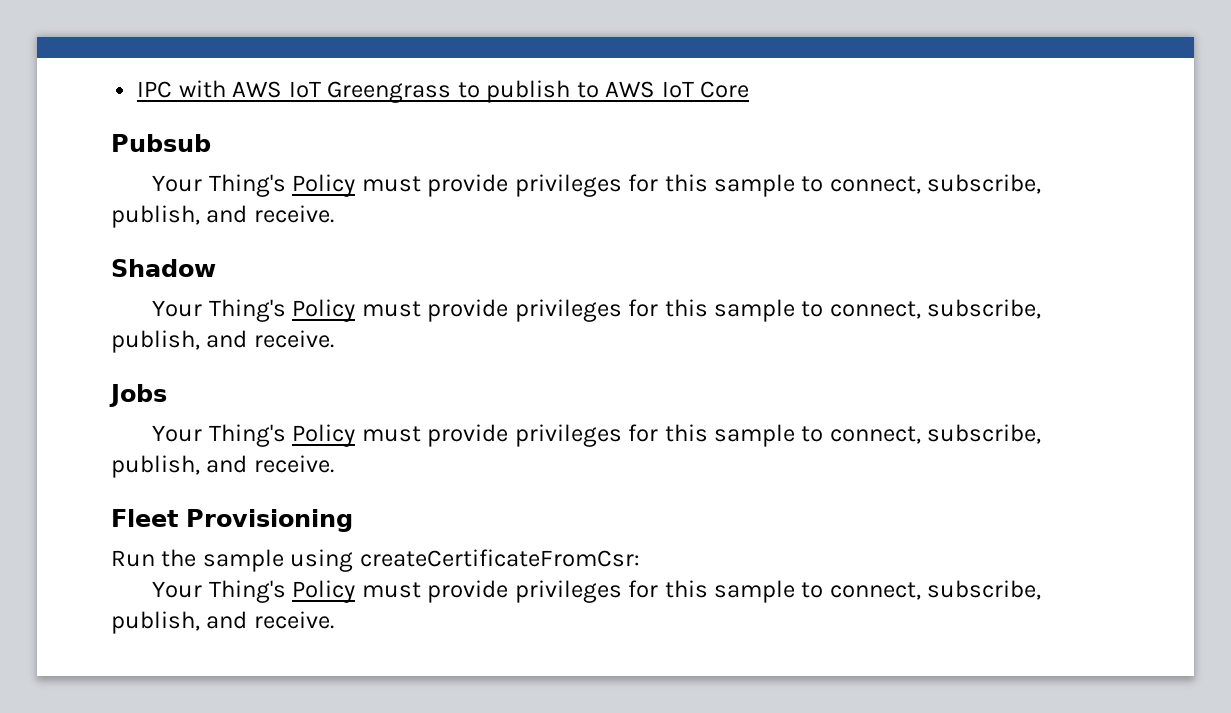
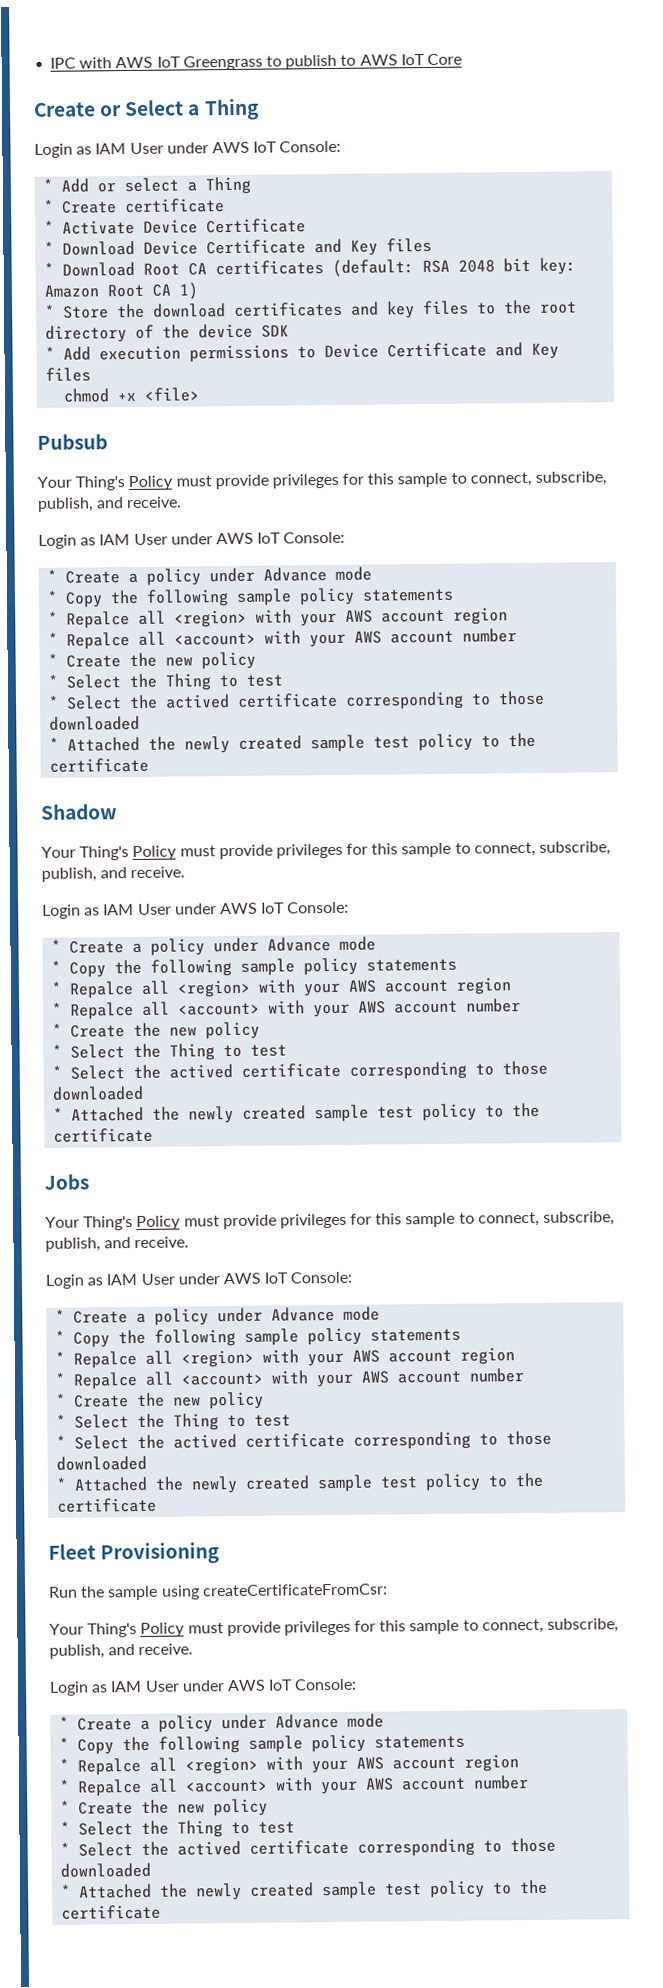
(750, 89) none -> [33,98,260,121] [34,140,342,158] [43,176,252,195] [43,198,226,214] [44,218,307,235] [44,237,433,256] [44,257,577,277] [44,282,199,300] [45,299,578,319] [45,323,290,343] [45,342,560,363] [45,367,92,382] [63,387,200,403] // Create or Select a Thing // Login as IAM User under AWS IoT Console: // * Add or select a Thing // * Create certificate // * Activate Device Certificate // * Download Device Certificate and Key files // * Download Root CA certificates (default: RSA 2048 bit key: Amazon Root CA 1) // * Store the download certificates and key files to the root directory of the device SDK // * Add execution permissions to Device Certificate and Key files // chmod +x <file>
(334, 214) none -> [38,531,346,549] [47,566,373,586] [47,587,455,608] [48,607,509,629] [48,628,518,650] [48,651,257,670] [48,673,284,691] [48,690,546,710] [49,715,141,731] [49,732,537,754] [49,757,150,773] // Login as IAM User under AWS IoT Console: // * Create a policy under Advance mode // * Copy the following sample policy statements // * Repalce all <region> with your AWS account region // * Repalce all <account> with your AWS account number // * Create the new policy // * Select the Thing to test // * Select the actived certificate corresponding to those downloaded // * Attached the newly created sample test policy to the certificate
(334, 339) none -> [42,901,350,919] [51,936,377,956] [51,957,458,978] [51,977,513,999] [52,998,522,1020] [52,1021,261,1040] [52,1043,288,1061] [52,1060,549,1080] [52,1085,145,1101] [53,1102,541,1124] [53,1127,154,1143] // Login as IAM User under AWS IoT Console: // * Create a policy under Advance mode // * Copy the following sample policy statements // * Repalce all <region> with your AWS account region // * Repalce all <account> with your AWS account number // * Create the new policy // * Select the Thing to test // * Select the actived certificate corresponding to those downloaded // * Attached the newly created sample test policy to the certificate
(334, 464) none -> [45,1271,353,1289] [55,1306,381,1326] [55,1327,462,1348] [55,1347,516,1369] [55,1368,525,1390] [56,1391,265,1410] [56,1413,292,1431] [56,1430,553,1450] [56,1455,148,1471] [56,1472,545,1494] [57,1497,158,1513] // Login as IAM User under AWS IoT Console: // * Create a policy under Advance mode // * Copy the following sample policy statements // * Repalce all <region> with your AWS account region // * Repalce all <account> with your AWS account number // * Create the new policy // * Select the Thing to test // * Select the actived certificate corresponding to those downloaded // * Attached the newly created sample test policy to the certificate
(334, 620) none -> [49,1678,358,1696] [59,1713,385,1733] [59,1734,466,1755] [59,1754,520,1776] [59,1775,530,1797] [60,1798,269,1817] [60,1820,296,1838] [60,1837,557,1857] [60,1862,152,1878] [61,1879,549,1901] [61,1904,162,1920] // Login as IAM User under AWS IoT Console: // * Create a policy under Advance mode // * Copy the following sample policy statements // * Repalce all <region> with your AWS account region // * Repalce all <account> with your AWS account number // * Create the new policy // * Select the Thing to test // * Select the actived certificate corresponding to those downloaded // * Attached the newly created sample test policy to the certificate

